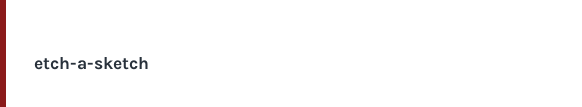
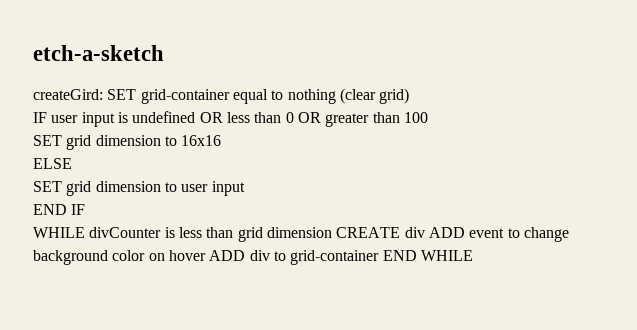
(149, 63) none -> [33,88,410,104] [33,111,428,127] [33,135,222,150] [33,158,72,169] [33,181,245,196] [33,204,86,215] [33,227,569,242] [33,250,473,265] // createGird: SET grid-container equal to nothing (clear grid) // IF user input is undefined OR less than 0 OR greater than 100 // SET grid dimension to 16x16 // ELSE // SET grid dimension to user input // END IF // WHILE divCounter is less than grid dimension CREATE div ADD event to change background color on hover ADD div to grid-container END WHILE

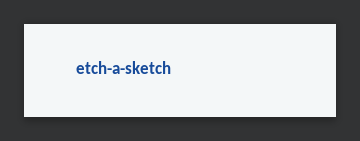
[33,88,410,104] [33,111,428,127] [33,135,222,150] [33,158,72,169] [33,181,245,196] [33,204,86,215] [33,227,569,242] [33,250,473,265] // createGird: SET grid-container equal to nothing (clear grid) // IF user input is undefined OR less than 0 OR greater than 100 // SET grid dimension to 16x16 // ELSE // SET grid dimension to user input // END IF // WHILE divCounter is less than grid dimension CREATE div ADD event to change background color on hover ADD div to grid-container END WHILE -> (171, 67) none

